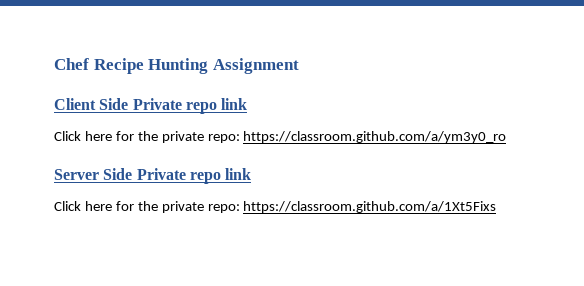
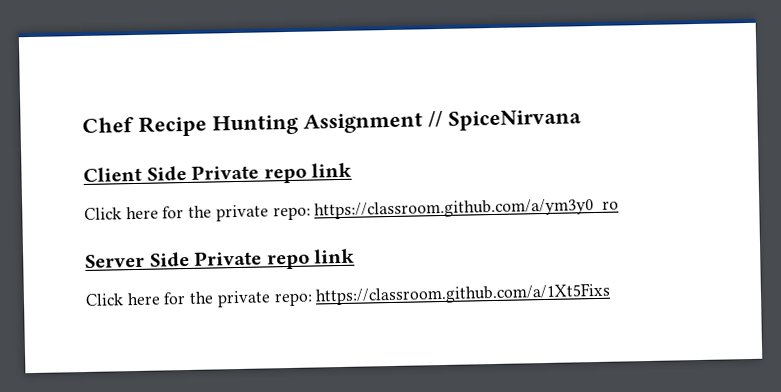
(299, 66) none -> [428,109,582,131] // SpiceNirvana

